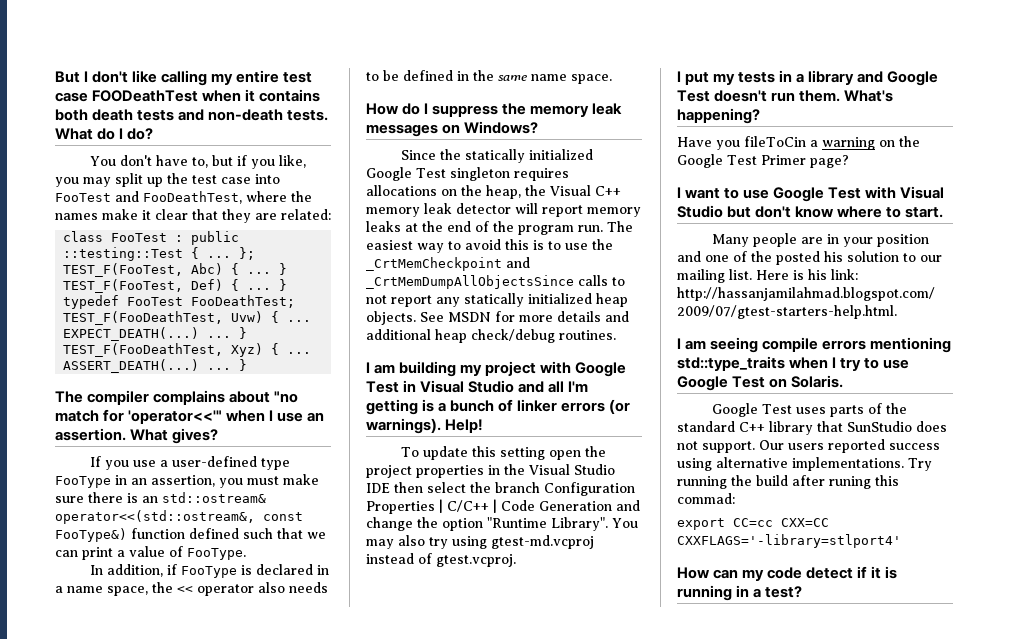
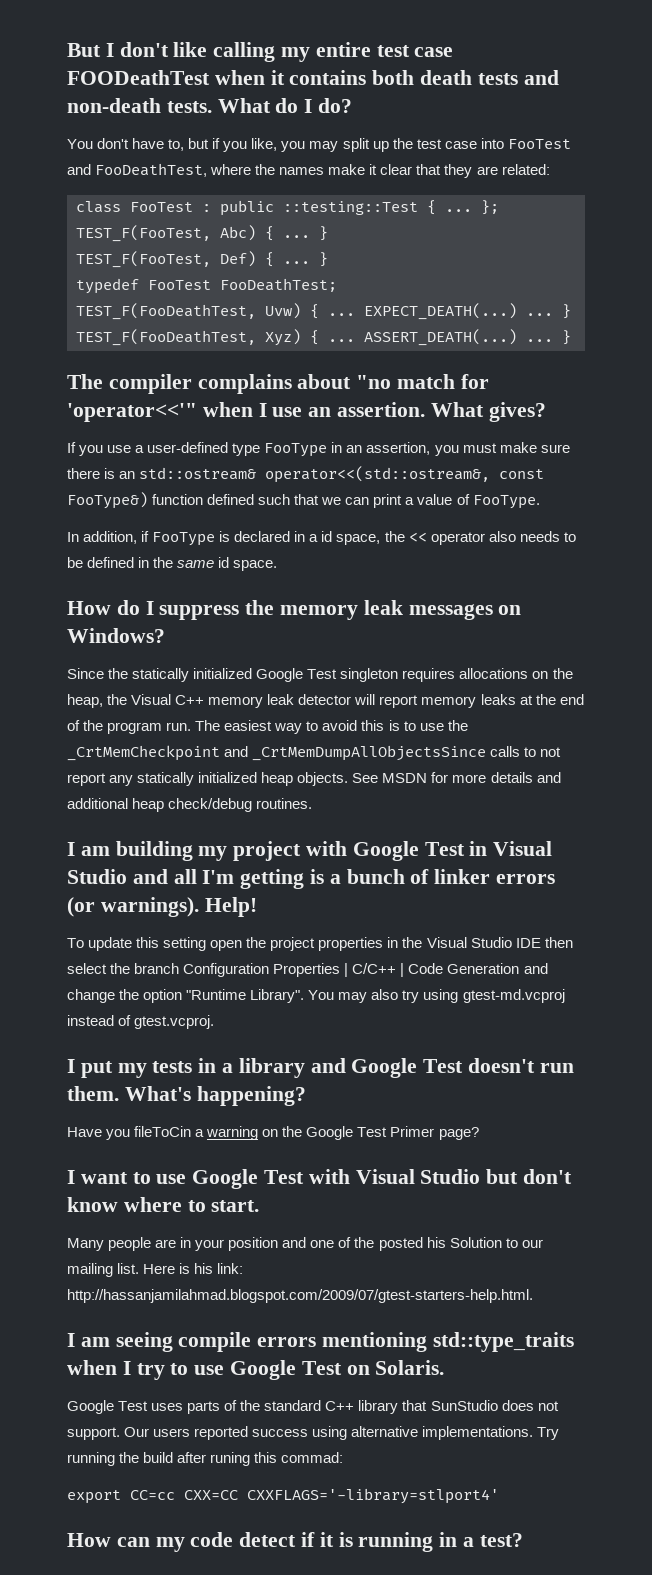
[67,586,103,593] name -> [321,531,333,542] id
[531,74,567,81] name -> [218,557,230,568] id
[847,251,899,262] solution -> [449,1237,502,1248] Solution

